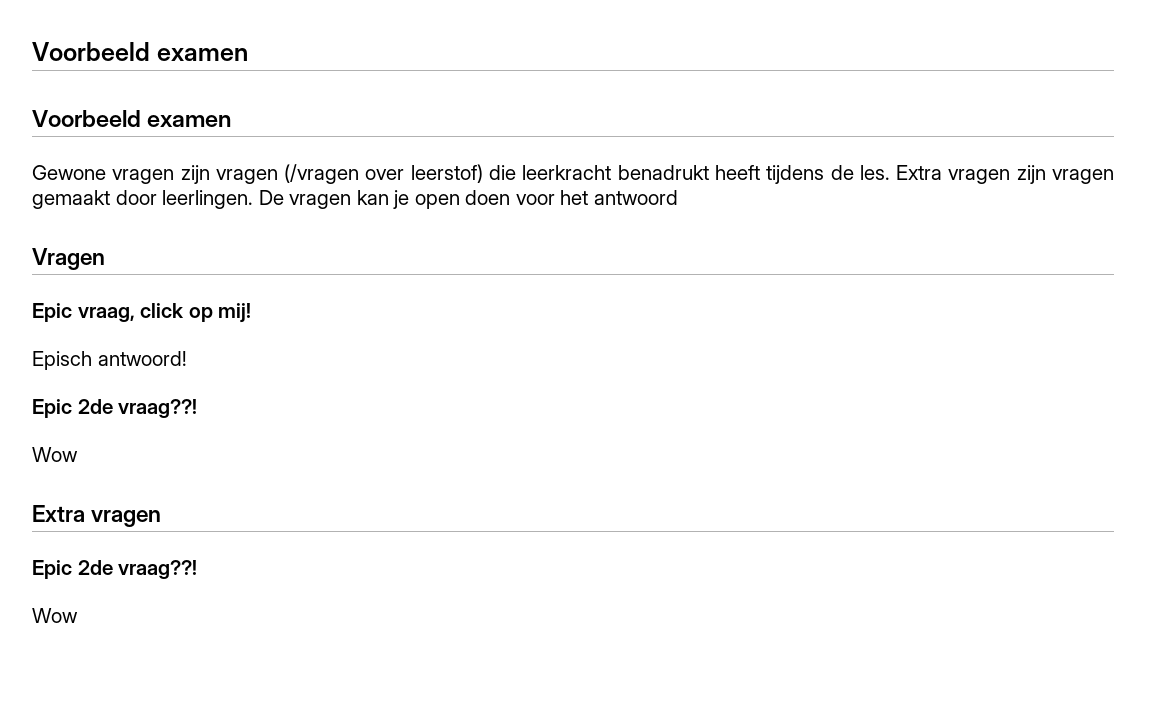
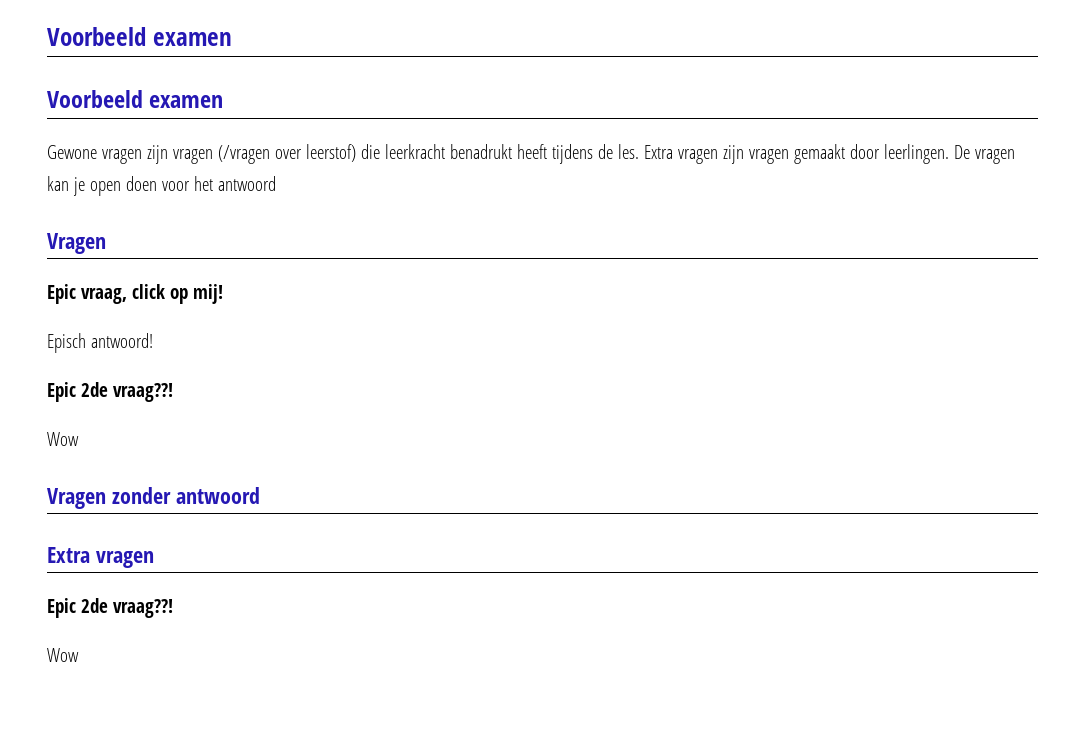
(78, 454) none -> [47,487,260,509] // Vragen zonder antwoord

